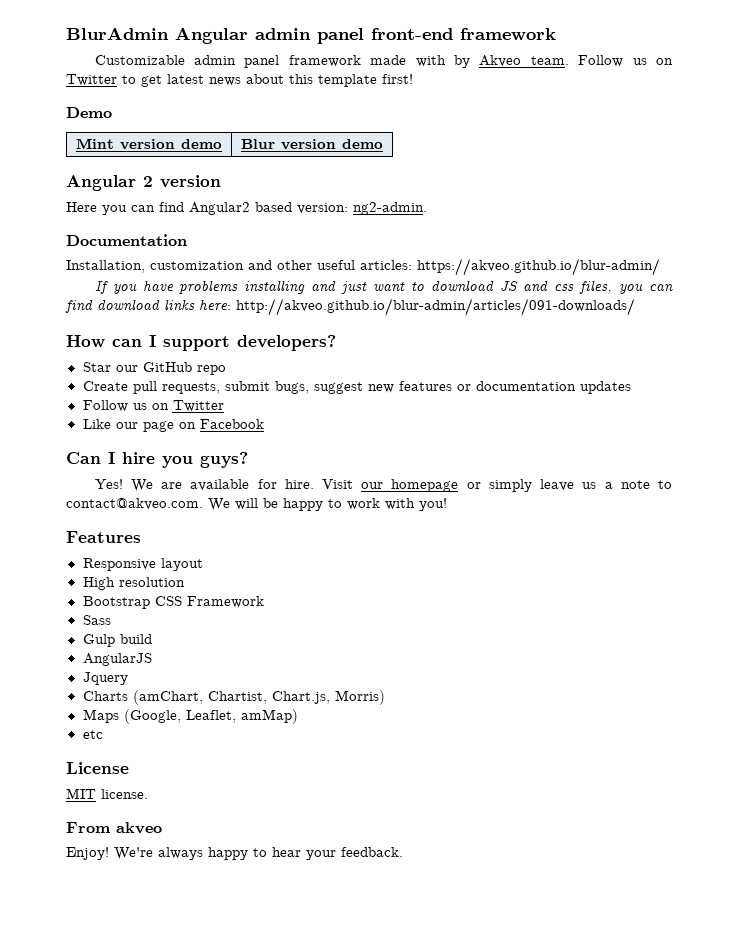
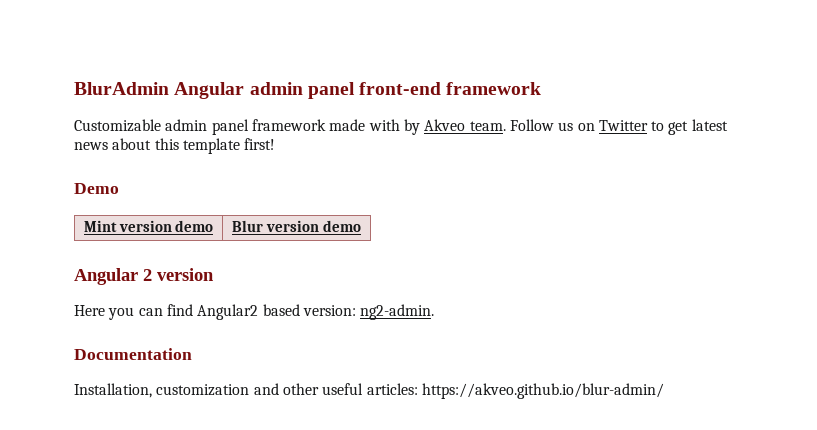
[94,280,673,294] [65,298,635,316] [66,335,336,351] [82,362,226,375] [82,381,631,394] [82,400,224,412] [82,419,264,432] [66,452,248,468] [94,479,673,492] [66,498,447,511] [66,531,141,543] [82,558,203,571] [82,577,185,590] [82,596,264,609] [82,615,111,625] [82,634,152,647] [82,653,152,666] [82,672,128,685] [82,690,385,705] [82,709,298,724] [82,730,103,739] [66,762,129,774] [66,788,148,799] [66,822,162,834] [66,847,403,860] // If you have problems installing and just want to download JS and css files, you can find download links here: http://akveo.github.io/blur-admin/articles/091-downloads/ // How can I support developers? // Star our GitHub repo // Create pull requests, submit bugs, suggest new features or documentation updates // Follow us on Twitter // Like our page on Facebook // Can I hire you guys? // Yes! We are available for hire. Visit our homepage or simply leave us a note to contact@akveo.com. We will be happy to work with you! // Features // Responsive layout // High resolution // Bootstrap CSS Framework // Sass // Gulp build // AngularJS // Jquery // Charts (amChart, Chartist, Chart.js, Morris) // Maps (Google, Leaflet, amMap) // etc // License // MIT license. // From akveo // Enjoy! We're always happy to hear your feedback. -> (664, 391) none

